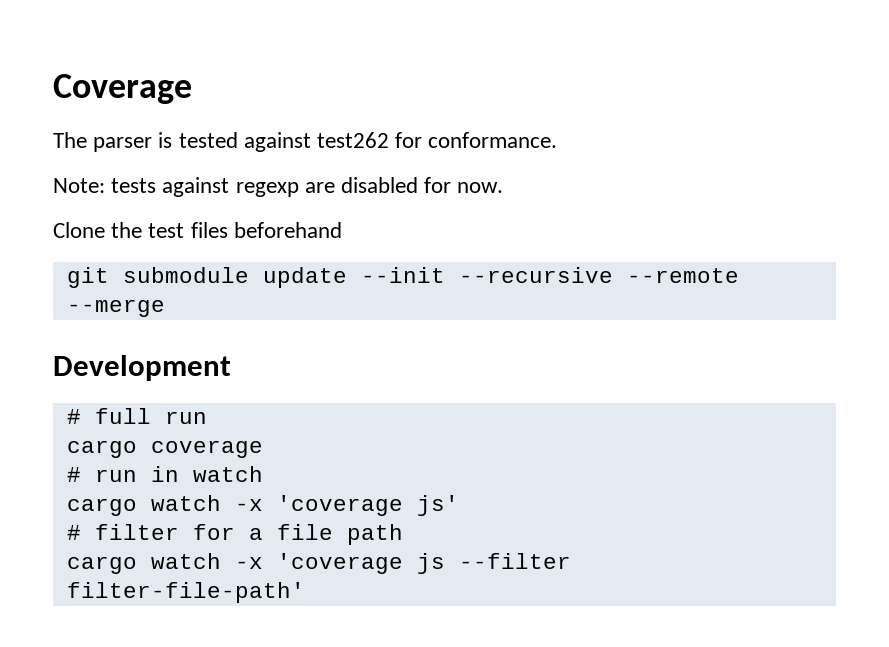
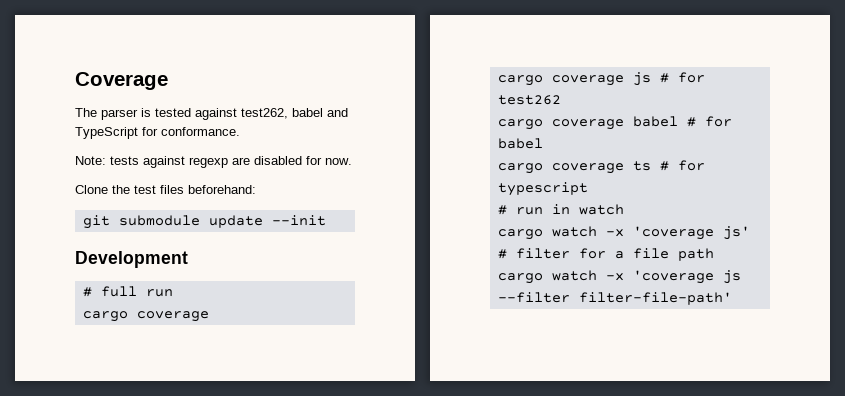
[317,132,390,148] test262 -> [241,108,348,119] [75,127,138,139] test262, babel and TypeScript
[233,222,342,238] beforehand -> [188,185,256,194] beforehand:
[458,267,739,283] [66,299,165,317] --recursive --remote --merge -> (326, 220) none
(263, 449) none -> [497,72,705,86] [497,95,561,105] [497,116,732,130] [497,138,543,149] [497,160,705,174] [497,182,588,196] // cargo coverage js # for test262 // cargo coverage babel # for babel // cargo coverage ts # for typescript

